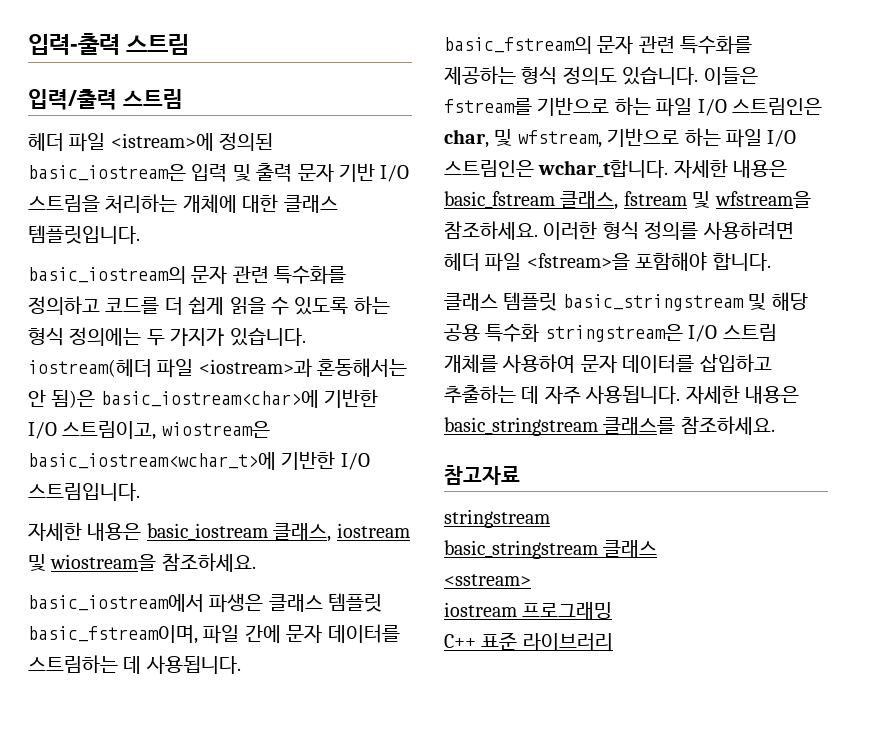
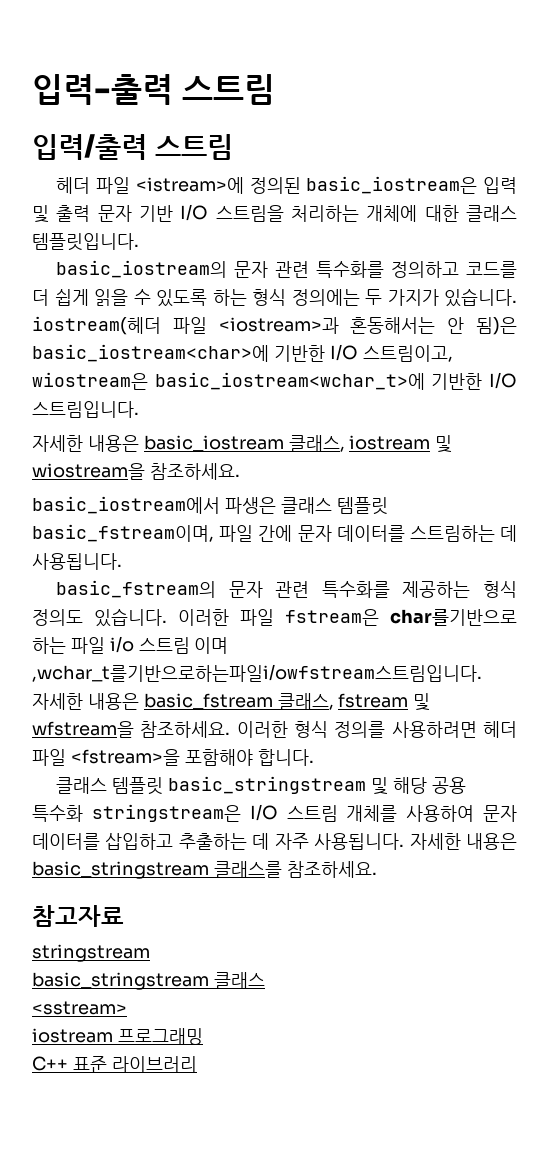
[703,67,758,85] [444,97,822,117] [444,128,797,148] [444,160,669,178] 이들은 fstream를 기반으로 하는 파일 I/O 스트림인은 char, 및 wfstream, 기반으로 하는 파일 I/O 스트림인은 wchar_t합니다. -> [178,609,517,626] [32,636,229,654] [32,664,482,682] 이러한 파일 fstream은 char를기반으로 하는 파일 i/o 스트림 이며 ,wchar_t를기반으로하는파일i/owfstream스트림입니다.

